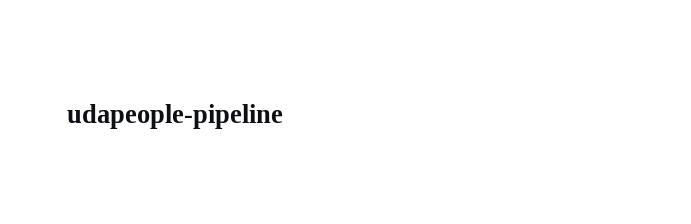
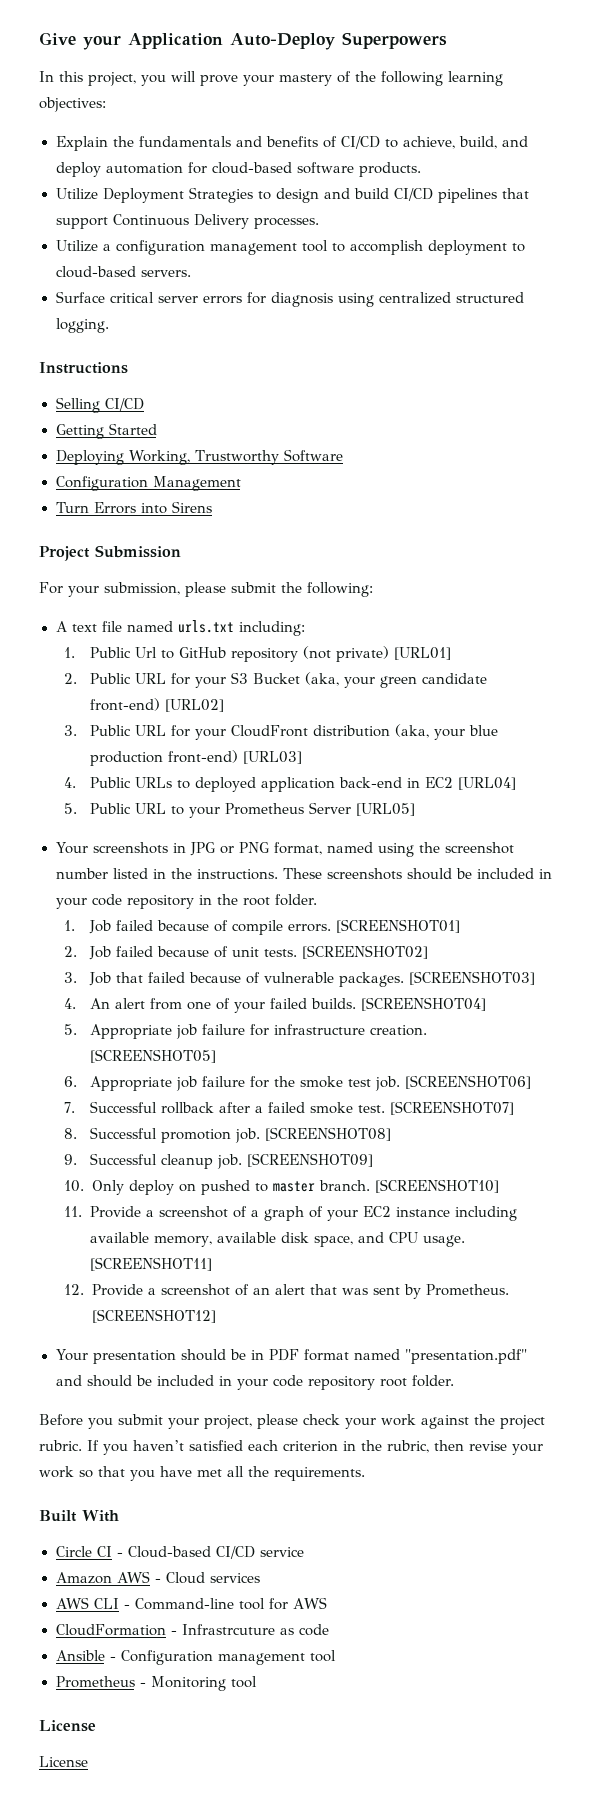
[67,104,283,129] udapeople-pipeline -> [39,32,447,50] [39,71,503,86] [39,97,106,112] [55,136,528,151] [55,162,421,177] [55,187,529,203] [55,214,319,229] [55,240,525,255] [55,266,191,278] [55,291,524,307] [55,318,109,333] [39,362,128,374] [55,397,144,413] [55,423,157,439] [55,449,344,465] [55,476,241,491] [55,501,213,514] [39,545,181,561] [39,582,373,597] [55,620,305,636] [64,646,451,662] [64,672,487,688] [89,698,224,712] [64,724,498,740] [89,750,302,766] [64,777,516,792] [64,802,415,818] [55,842,515,857] [55,868,552,880] [55,894,318,909] [64,919,460,935] [64,945,428,960] [64,971,535,987] [64,997,486,1013] [64,1024,427,1039] [89,1049,216,1063] [64,1075,531,1091] [64,1101,514,1115] [64,1127,391,1143] [64,1153,373,1169] [64,1179,499,1195] [64,1206,517,1221] [89,1232,465,1247] [89,1257,212,1271] [64,1284,509,1299] [91,1309,216,1323] [55,1349,528,1364] [55,1375,455,1390] [39,1414,545,1429] [39,1440,543,1455] [39,1466,365,1481] [39,1510,119,1522] [55,1546,304,1559] [55,1571,261,1584] [55,1597,328,1610] [55,1624,329,1636] [55,1650,336,1665] [55,1676,257,1691] [39,1720,96,1732] [39,1756,88,1767] Give your Application Auto-Deploy Superpowers // In this project, you will prove your mastery of the following learning objectives: // Explain the fundamentals and benefits of CI/CD to achieve, build, and deploy automation for cloud-based software products. // Utilize Deployment Strategies to design and build CI/CD pipelines that support Continuous Delivery processes. // Utilize a configuration management tool to accomplish deployment to cloud-based servers. // Surface critical server errors for diagnosis using centralized structured logging. // Instructions // Selling CI/CD // Getting Started // Deploying Working, Trustworthy Software // Configuration Management // Turn Errors into Sirens // Project Submission // For your submission, please submit the following: // A text file named urls.txt including: // 1. Public Url to GitHub repository (not private) [URL01] // 2. Public URL for your S3 Bucket (aka, your green candidate front-end) [URL02] // 3. Public URL for your CloudFront distribution (aka, your blue production front-end) [URL03] // 4. Public URLs to deployed application back-end in EC2 [URL04] // 5. Public URL to your Prometheus Server [URL05] // Your screenshots in JPG or PNG format, named using the screenshot number listed in the instructions. These screenshots should be included in your code repository in the root folder. // 1. Job failed because of compile errors. [SCREENSHOT01] // 2. Job failed because of unit tests. [SCREENSHOT02] // 3. Job that failed because of vulnerable packages. [SCREENSHOT03] // 4. An alert from one of your failed builds. [SCREENSHOT04] // 5. Appropriate job failure for infrastructure creation. [SCREENSHOT05] // 6. Appropriate job failure for the smoke test job. [SCREENSHOT06] // 7. Successful rollback after a failed smoke test. [SCREENSHOT07] // 8. Successful promotion job. [SCREENSHOT08] // 9. Successful cleanup job. [SCREENSHOT09] // 10. Only deploy on pushed to master branch. [SCREENSHOT10] // 11. Provide a screenshot of a graph of your EC2 instance including available memory, available disk space, and CPU usage. [SCREENSHOT11] // 12. Provide a screenshot of an alert that was sent by Prometheus. [SCREENSHOT12] // Your presentation should be in PDF format named "presentation.pdf" and should be included in your code repository root folder. // Before you submit your project, please check your work against the project rubric. If you haven’t satisfied each criterion in the rubric, then revise your work so that you have met all the requirements. // Built With // Circle CI - Cloud-based CI/CD service // Amazon AWS - Cloud services // AWS CLI - Command-line tool for AWS // CloudFormation - Infrastrcuture as code // Ansible - Configuration management tool // Prometheus - Monitoring tool // License // License

